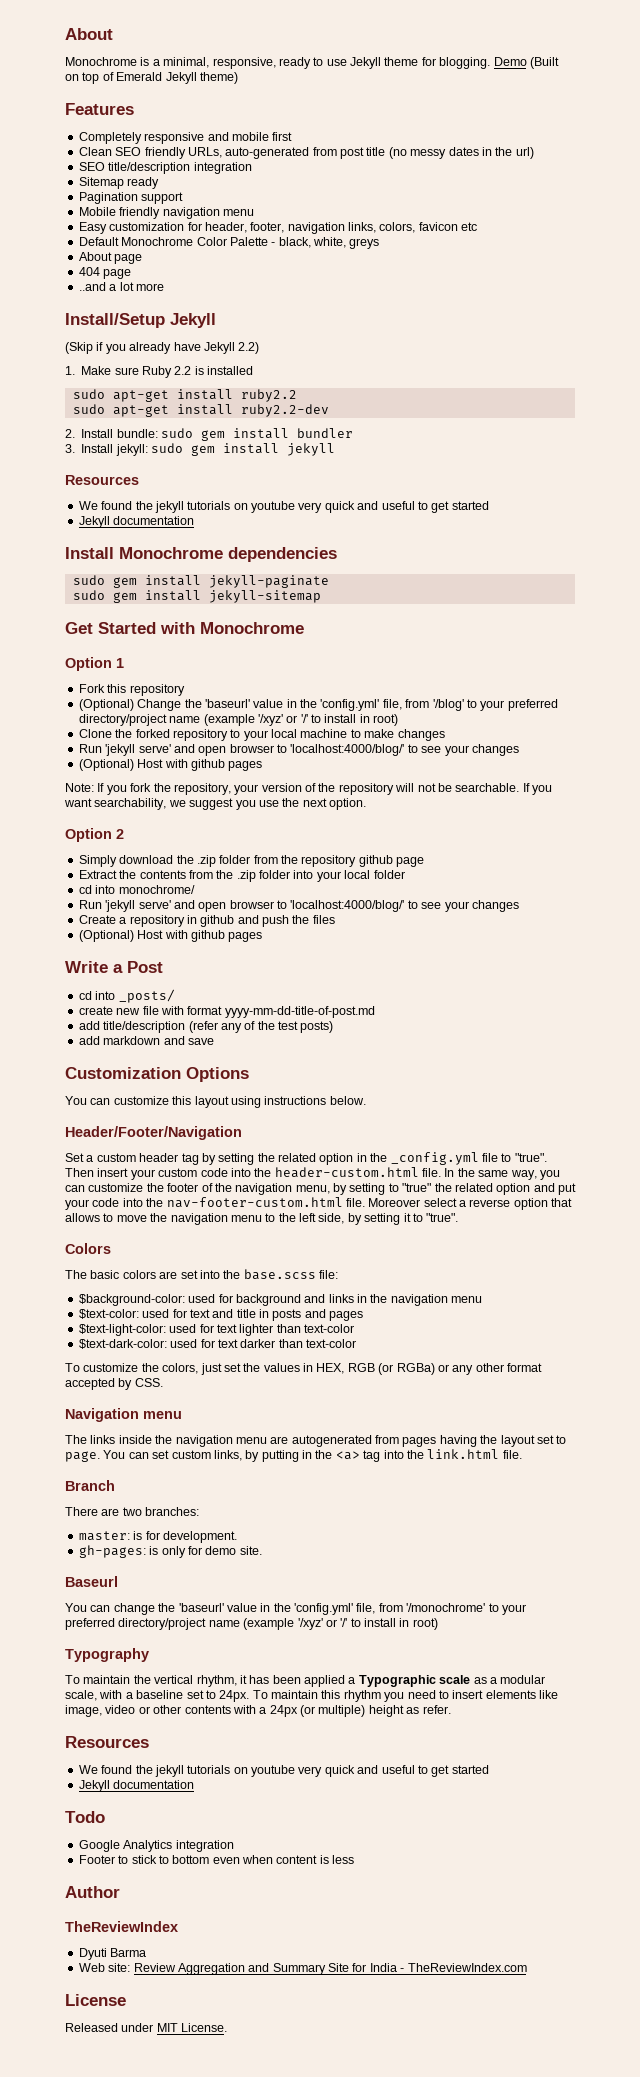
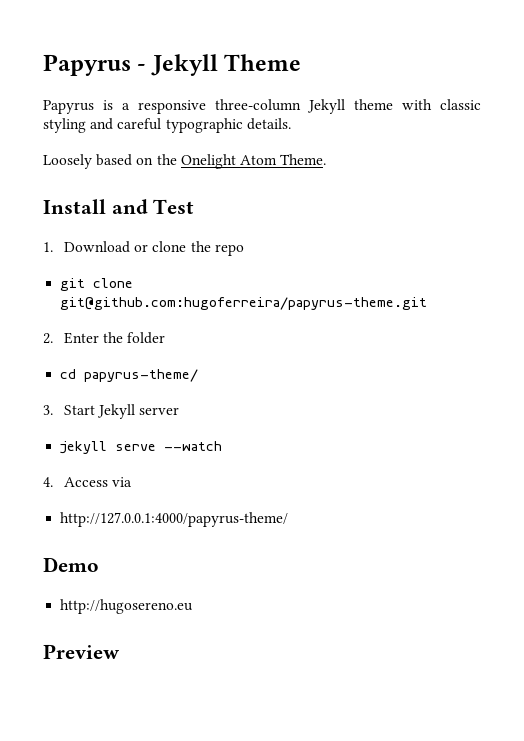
[65,28,113,40] [65,57,559,69] [65,72,238,84] [65,103,134,115] [78,132,293,144] [78,147,534,159] [78,162,252,174] [78,177,160,189] [78,192,184,204] [78,207,254,219] [78,222,478,234] [78,237,380,249] [78,252,143,264] [78,267,132,279] [78,282,164,291] [65,313,216,328] [65,342,260,354] [65,366,254,378] [72,389,297,402] [72,404,329,417] [65,428,353,441] [65,443,335,456] [65,475,139,485] [78,501,489,513] [78,516,195,528] [65,547,337,562] [72,575,329,588] [72,590,321,603] [65,622,304,634] [65,657,124,671] [78,684,185,696] [78,699,558,711] [78,714,399,726] [78,729,445,741] [78,744,519,756] [78,759,263,771] [65,783,552,795] [64,798,366,810] [65,828,124,842] [78,855,425,867] [78,870,405,882] [78,885,195,894] [78,900,519,912] [78,915,335,927] [78,930,263,942] [65,961,163,973] [78,989,175,1003] [78,1006,375,1018] [78,1021,334,1033] [78,1036,214,1045] [65,1067,249,1082] [65,1096,366,1108] [65,1126,242,1140] [65,1152,547,1165] [65,1167,560,1180] [65,1183,576,1195] [65,1197,573,1210] [65,1213,459,1225] [65,1243,111,1254] [65,1269,338,1280] [78,1294,483,1306] [78,1309,364,1321] [78,1324,354,1336] [78,1339,356,1349] [65,1363,542,1375] [65,1378,163,1390] [65,1408,182,1422] [65,1435,567,1447] [65,1449,522,1462] [65,1480,115,1491] [65,1507,200,1516] [78,1531,237,1543] [78,1545,262,1558] [65,1576,118,1587] [65,1603,526,1615] [65,1618,438,1630] [65,1648,149,1662] [65,1675,546,1687] [65,1690,558,1702] [65,1705,451,1717] [65,1736,149,1748] [78,1765,489,1777] [78,1780,195,1792] [65,1811,105,1823] [78,1840,234,1852] [78,1855,355,1864] [65,1886,120,1898] [65,1921,178,1932] [78,1948,147,1960] [78,1963,527,1975] [65,1994,126,2006] [65,2023,228,2032] About // Monochrome is a minimal, responsive, ready to use Jekyll theme for blogging. Demo (Built on top of Emerald Jekyll theme) // Features // Completely responsive and mobile first // Clean SEO friendly URLs, auto-generated from post title (no messy dates in the url) // SEO title/description integration // Sitemap ready // Pagination support // Mobile friendly navigation menu // Easy customization for header, footer, navigation links, colors, favicon etc // Default Monochrome Color Palette - black, white, greys // About page // 404 page // ..and a lot more // Install/Setup Jekyll // (Skip if you already have Jekyll 2.2) // 1. Make sure Ruby 2.2 is installed // sudo apt-get install ruby2.2 // sudo apt-get install ruby2.2-dev // 2. Install bundle: sudo gem install bundler // 3. Install jekyll: sudo gem install jekyll // Resources // We found the jekyll tutorials on youtube very quick and useful to get started // Jekyll documentation // Install Monochrome dependencies // sudo gem install jekyll-paginate // sudo gem install jekyll-sitemap // Get Started with Monochrome // Option 1 // Fork this repository // (Optional) Change the 'baseurl' value in the 'config.yml' file, from '/blog' to your preferred directory/project name (example '/xyz' or '/' to install in root) // Clone the forked repository to your local machine to make changes // Run 'jekyll serve' and open browser to 'localhost:4000/blog/' to see your changes // (Optional) Host with github pages // Note: If you fork the repository, your version of the repository will not be searchable. If you want searchability, we suggest you use the next option. // Option 2 // Simply download the .zip folder from the repository github page // Extract the contents from the .zip folder into your local folder // cd into monochrome/ // Run 'jekyll serve' and open browser to 'localhost:4000/blog/' to see your changes // Create a repository in github and push the files // (Optional) Host with github pages // Write a Post // cd into _posts/ // create new file with format yyyy-mm-dd-title-of-post.md // add title/description (refer any of the test posts) // add markdown and save // Customization Options // You can customize this layout using instructions below. // Header/Footer/Navigation // Set a custom header tag by setting the related option in the _config.yml file to "true". Then insert your custom code into the header-custom.html file. In the same way, you can customize the footer of the navigation menu, by setting to "true" the related option and put your code into the nav-footer-custom.html file. Moreover select a reverse option that allows to move the navigation menu to the left side, by setting it to "true". // Colors // The basic colors are set into the base.scss file: // $background-color: used for background and links in the navigation menu // $text-color: used for text and title in posts and pages // $text-light-color: used for text lighter than text-color // $text-dark-color: used for text darker than text-color // To customize the colors, just set the values in HEX, RGB (or RGBa) or any other format accepted by CSS. // Navigation menu // The links inside the navigation menu are autogenerated from pages having the layout set to page. You can set custom links, by putting in the <a> tag into the link.html file. // Branch // There are two branches: // master: is for development. // gh-pages: is only for demo site. // Baseurl // You can change the 'baseurl' value in the 'config.yml' file, from '/monochrome' to your preferred directory/project name (example '/xyz' or '/' to install in root) // Typography // To maintain the vertical rhythm, it has been applied a Typographic scale as a modular scale, with a baseline set to 24px. To maintain this rhythm you need to insert elements like image, video or other contents with a 24px (or multiple) height as refer. // Resources // We found the jekyll tutorials on youtube very quick and useful to get started // Jekyll documentation // Todo // Google Analytics integration // Footer to stick to bottom even when content is less // Author // TheReviewIndex // Dyuti Barma // Web site: Review Aggregation and Summary Site for India - TheReviewIndex.com // License // Released under MIT License. -> [43,54,302,76] [43,99,481,114] [43,118,291,133] [43,154,327,169] [43,199,195,214] [43,241,244,256] [60,278,134,291] [60,297,428,310] [43,332,166,344] [60,369,199,382] [43,404,180,419] [60,441,223,454] [43,477,133,487] [60,512,289,527] [43,557,99,572] [60,599,194,614] [43,644,120,659] Papyrus - Jekyll Theme // Papyrus is a responsive three-column Jekyll theme with classic styling and careful typographic details. // Loosely based on the Onelight Atom Theme. // Install and Test // 1. Download or clone the repo // git clone git@github.com:hugoferreira/papyrus-theme.git // 2. Enter the folder // cd papyrus-theme/ // 3. Start Jekyll server // jekyll serve --watch // 4. Access via // http://127.0.0.1:4000/papyrus-theme/ // Demo // http://hugosereno.eu // Preview

